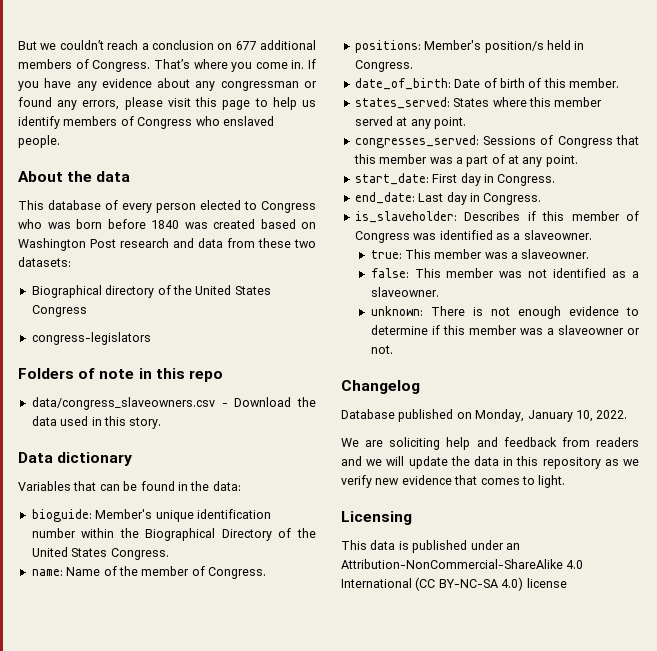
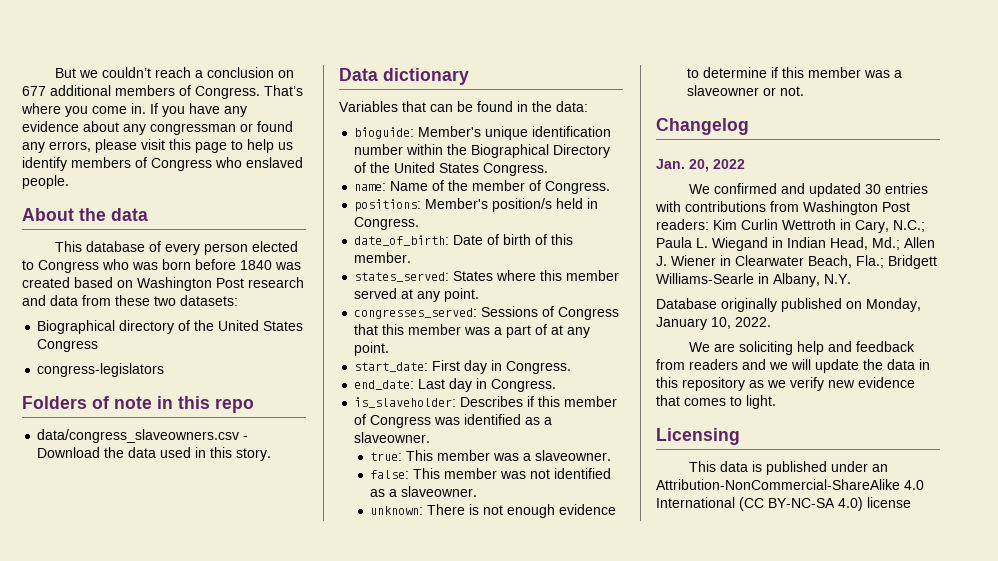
(420, 387) none -> [656,159,745,172] [688,183,928,197] [655,201,910,215] [656,219,925,233] [656,237,935,251] [656,255,937,269] [656,273,851,287] // Jan. 20, 2022 // We confirmed and updated 30 entries with contributions from Washington Post readers: Kim Curlin Wettroth in Cary, N.C.; Paula L. Wiegand in Indian Head, Md.; Allen J. Wiener in Clearwater Beach, Fla.; Bridgett Williams-Searle in Albany, N.Y.
(395, 414) none -> [721,298,777,312] originally

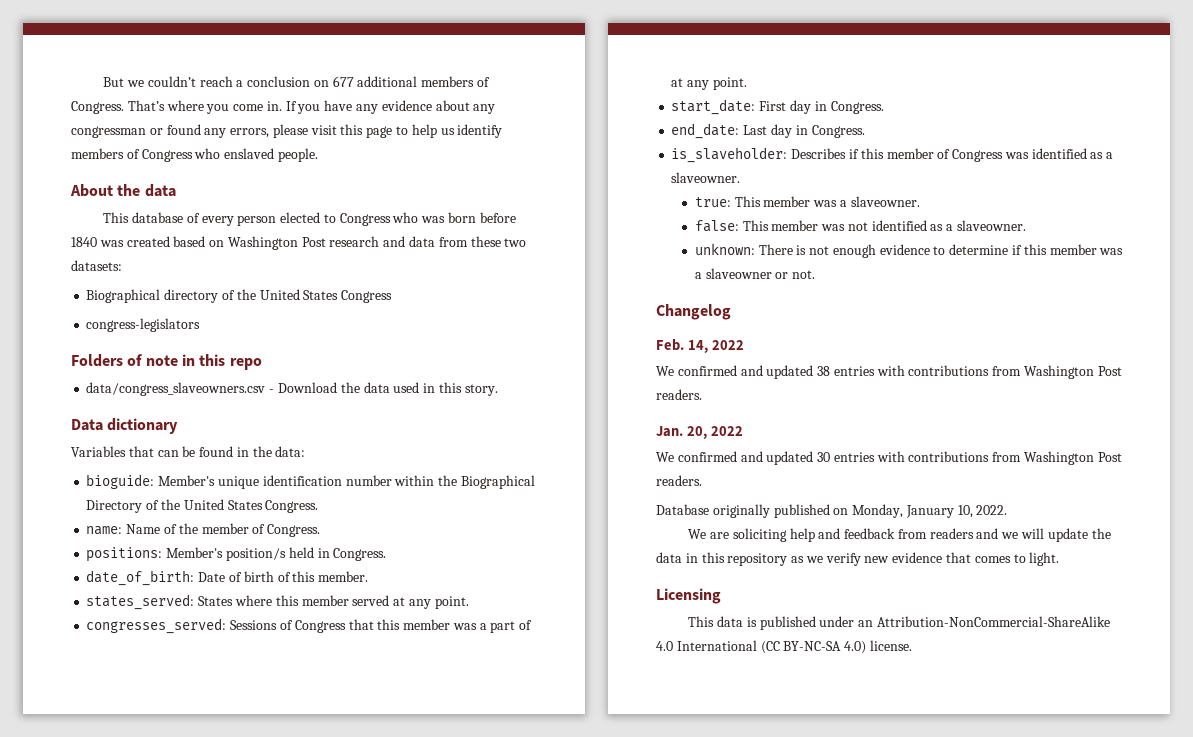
(749, 126) none -> [656,339,744,353] [656,365,1122,379] [656,389,702,400] // Feb. 14, 2022 // We confirmed and updated 38 entries with contributions from Washington Post readers.
[656,219,925,233] [656,237,935,251] [656,255,937,269] [656,273,851,287] readers: Kim Curlin Wettroth in Cary, N.C.; Paula L. Wiegand in Indian Head, Md.; Allen J. Wiener in Clearwater Beach, Fla.; Bridgett Williams-Searle in Albany, N.Y. -> [656,475,702,486] readers.
[867,497,911,508] license -> [869,640,912,651] license.

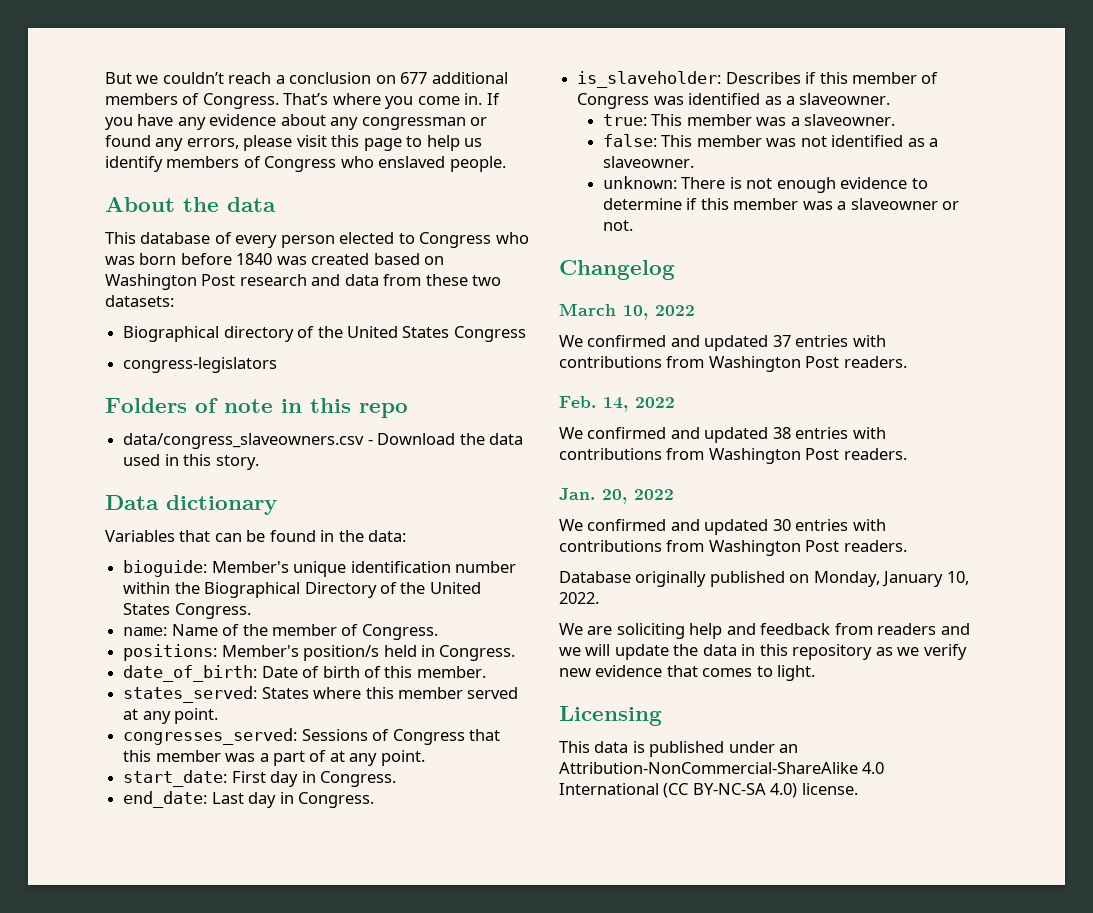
(731, 312) none -> [559,303,695,320] [559,335,886,351] [559,356,907,372] // March 10, 2022 // We confirmed and updated 37 entries with contributions from Washington Post readers.

